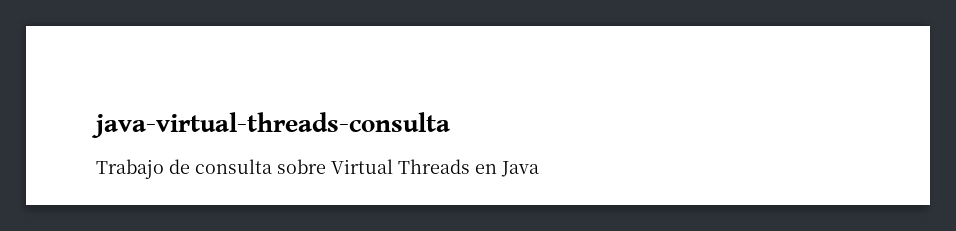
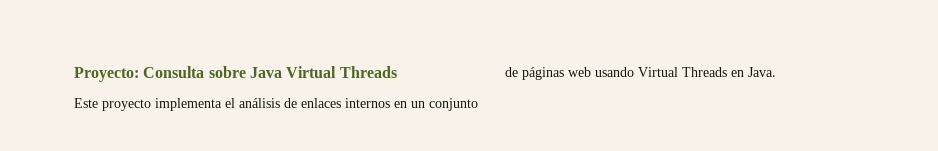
[91,112,450,138] [96,159,326,179] java-virtual-threads-consulta // Trabajo de consulta sobre -> [74,66,397,82] [74,98,478,111] [505,67,634,80] Proyecto: Consulta sobre Java Virtual Threads // Este proyecto implementa el análisis de enlaces internos en un conjunto de páginas web usando
[501,161,539,177] Java -> [748,67,776,77] Java.

